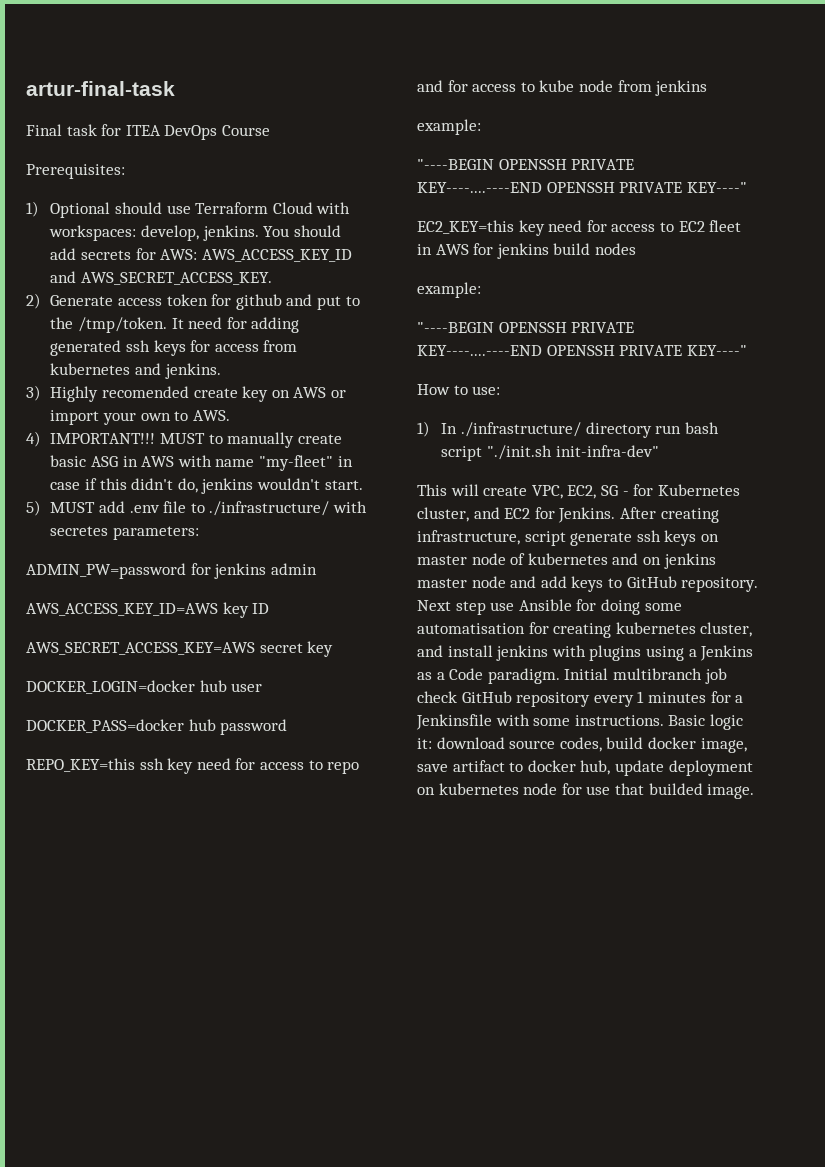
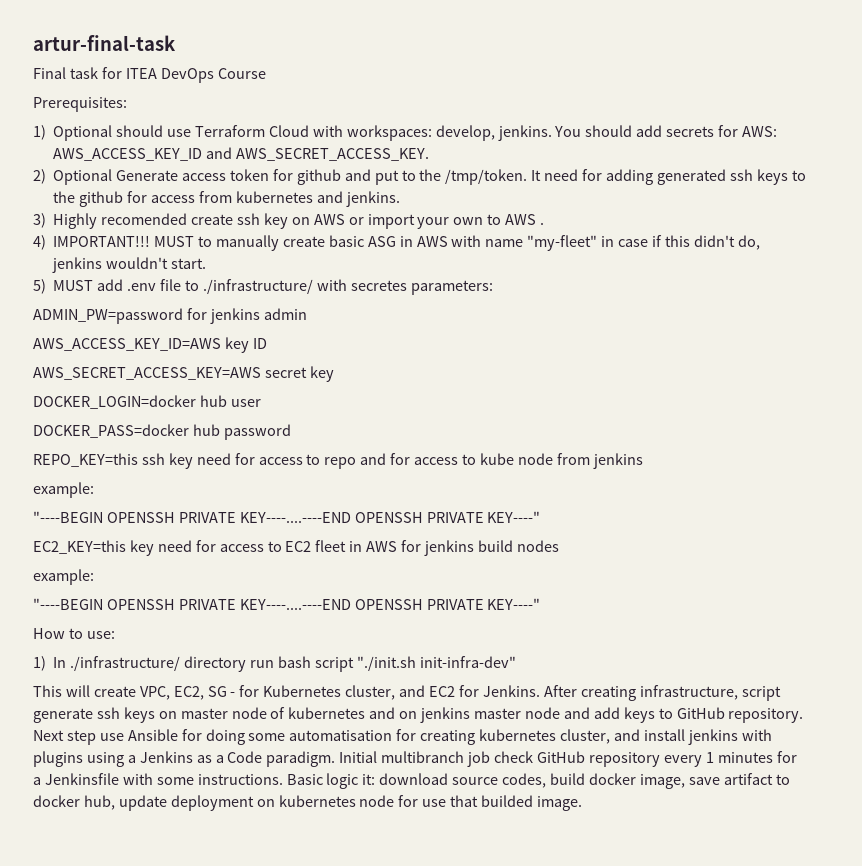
(41, 301) none -> [53,169,113,185] Optional
(186, 348) none -> [791,170,806,181] [53,191,124,207] to the github
(238, 393) none -> [236,213,260,225] ssh
[192,410,230,421] AWS. -> [505,214,545,225] AWS .

